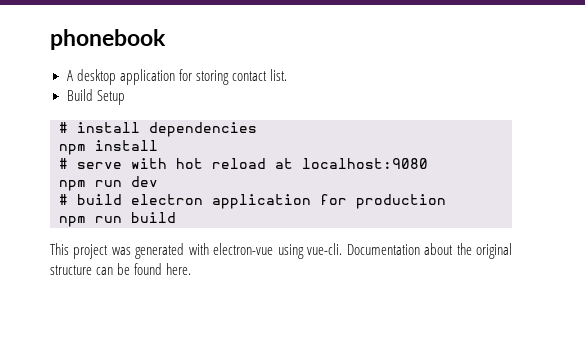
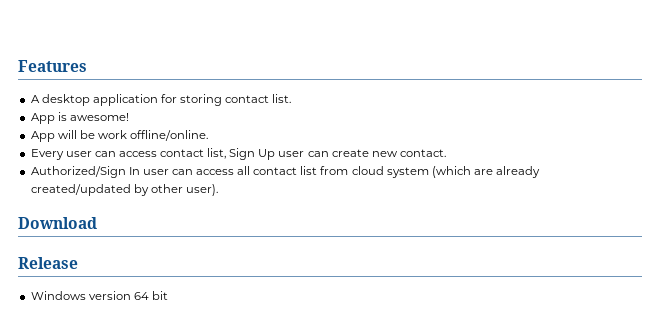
[50,29,166,50] phonebook -> [18,60,87,72] Features
[66,89,125,105] [59,122,257,137] [59,140,158,155] [59,158,428,169] [59,176,158,191] [59,194,446,209] [59,212,176,227] [50,243,512,259] [50,263,192,275] Build Setup // # install dependencies // npm install // # serve with hot reload at localhost:9080 // npm run dev // # build electron application for production // npm run build // This project was generated with electron-vue using vue-cli. Documentation about the original structure can be found here. -> [30,112,129,124] [30,130,209,142] [30,148,446,160] [30,166,541,178] [30,184,218,196] [18,217,97,229] [18,257,78,269] [30,291,168,300] App is awesome! // App will be work offline/online. // Every user can access contact list, Sign Up user can create new contact. // Authorized/Sign In user can access all contact list from cloud system (which are already created/updated by other user). // Download // Release // Windows version 64 bit

